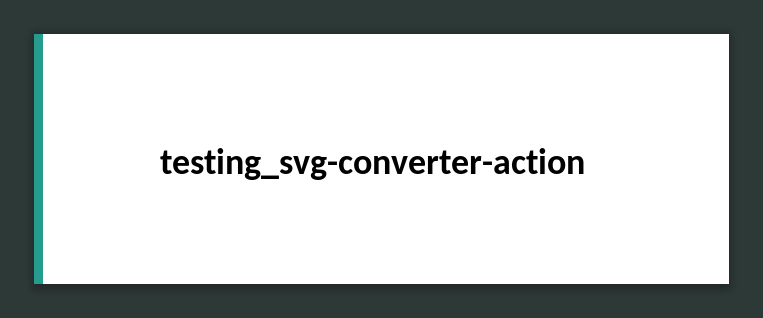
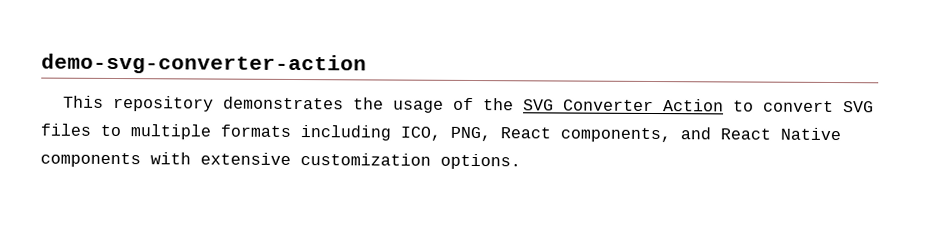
[160,148,585,180] testing_svg-converter-action -> [41,53,367,75] [63,95,875,113] [40,123,841,143] [40,152,521,170] demo-svg-converter-action // This repository demonstrates the usage of the SVG Converter Action to convert SVG files to multiple formats including ICO, PNG, React components, and React Native components with extensive customization options.

